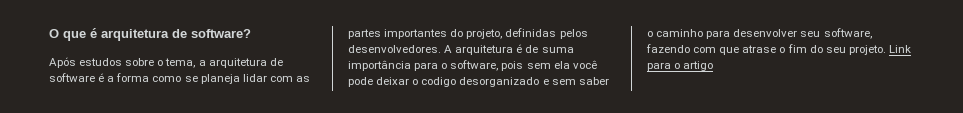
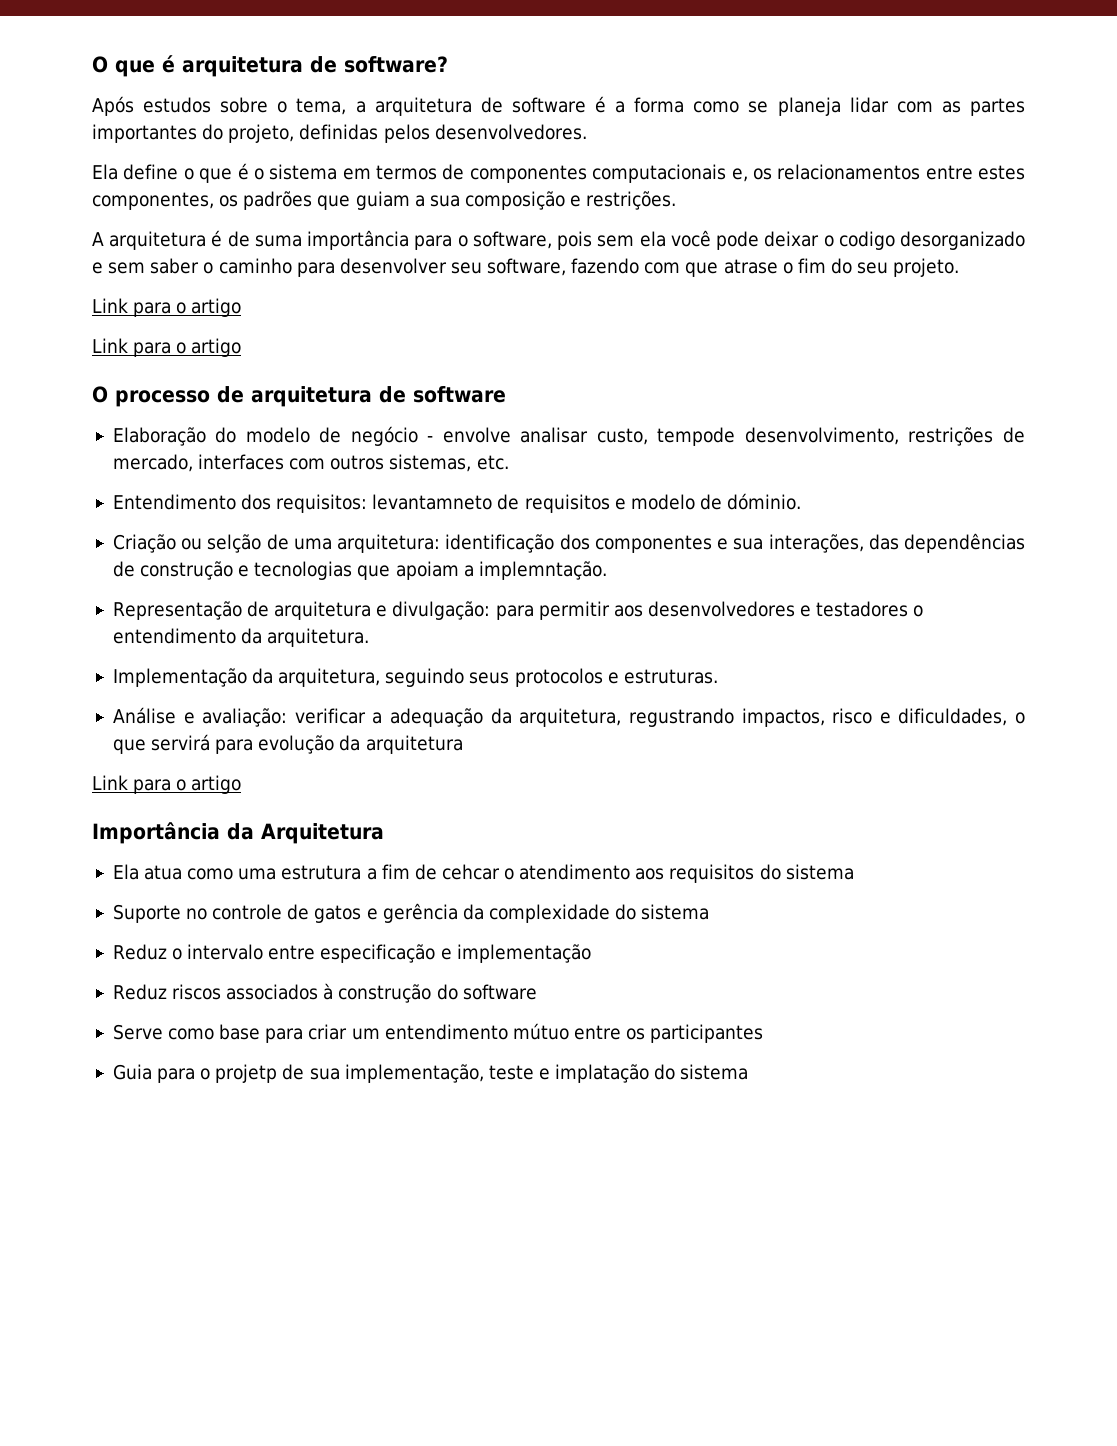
(441, 49) none -> [92,163,1025,183] [92,191,677,210] // Ela define o que é o sistema em termos de componentes computacionais e, os relacionamentos entre estes componentes, os padrões que guiam a sua composição e restrições. //
[888,45,911,53] [647,61,714,71] Link para o artigo -> [92,298,242,317] [92,338,242,357] [92,386,506,407] [112,426,1025,446] [112,454,509,472] [112,493,802,513] [112,533,1026,553] [112,561,607,580] [112,601,924,620] [112,628,370,647] [112,668,718,687] [112,707,1026,727] [112,734,463,754] [92,775,242,794] [92,822,384,844] [112,864,854,883] [112,903,710,923] [112,944,591,963] [112,983,537,1003] [112,1023,764,1043] [112,1064,749,1083] // Link para o artigo // Link para o artigo // O processo de arquitetura de software // Elaboração do modelo de negócio - envolve analisar custo, tempode desenvolvimento, restrições de mercado, interfaces com outros sistemas, etc. // Entendimento dos requisitos: levantamneto de requisitos e modelo de dóminio. // Criação ou selção de uma arquitetura: identificação dos componentes e sua interações, das dependências de construção e tecnologias que apoiam a implemntação. // Representação de arquitetura e divulgação: para permitir aos desenvolvedores e testadores o entendimento da arquitetura. // Implementação da arquitetura, seguindo seus protocolos e estruturas. // Análise e avaliação: verificar a adequação da arquitetura, regustrando impactos, risco e dificuldades, o que servirá para evolução da arquitetura // Link para o artigo // Importância da Arquitetura // Ela atua como uma estrutura a fim de cehcar o atendimento aos requisitos do sistema // Suporte no controle de gatos e gerência da complexidade do sistema // Reduz o intervalo entre especificação e implementação // Reduz riscos associados à construção do software // Serve como base para criar um entendimento mútuo entre os participantes // Guia para o projetp de sua implementação, teste e implatação do sistema

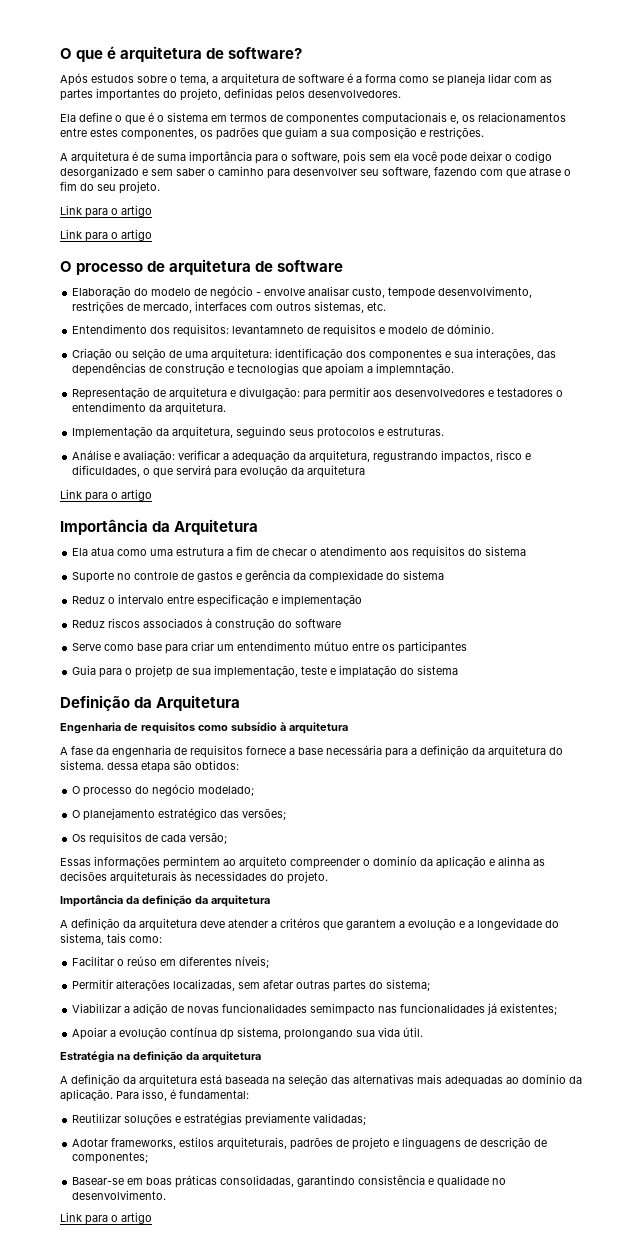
[441,864,500,880] cehcar -> [272,548,308,556] checar
[314,905,362,923] gatos -> [197,571,234,582] gastos
(749, 1072) none -> [60,695,241,711] [60,722,348,734] [60,745,563,758] [60,760,239,773] [72,784,255,797] [72,808,287,821] [72,832,228,845] [60,856,545,869] [60,871,328,884] [60,895,270,907] [60,918,559,931] [60,933,162,945] [72,956,270,968] [72,979,431,992] [72,1003,558,1016] [72,1027,424,1040] [60,1051,261,1063] [60,1074,582,1087] [60,1089,249,1102] [72,1113,367,1126] [72,1137,548,1150] [72,1152,149,1164] [72,1175,507,1188] [72,1190,167,1200] [60,1212,152,1225] // Definição da Arquitetura // Engenharia de requisitos como subsídio à arquitetura // A fase da engenharia de requisitos fornece a base necessária para a definição da arquitetura do sistema. dessa etapa são obtidos: // O processo do negócio modelado; // O planejamento estratégico das versões; // Os requisitos de cada versão; // Essas informações permintem ao arquiteto compreender o dominío da aplicação e alinha as decisões arquiteturais às necessidades do projeto. // Importância da definição da arquitetura // A definição da arquitetura deve atender a critéros que garantem a evolução e a longevidade do sistema, tais como: // Facilitar o reúso em diferentes níveis; // Permitir alterações localizadas, sem afetar outras partes do sistema; // Viabilizar a adição de novas funcionalidades semimpacto nas funcionalidades já existentes; // Apoiar a evolução contínua dp sistema, prolongando sua vida útil. // Estratégia na definição da arquitetura // A definição da arquitetura está baseada na seleção das alternativas mais adequadas ao domínio da aplicação. Para isso, é fundamental: // Reutilizar soluções e estratégias previamente validadas; // Adotar frameworks, estilos arquiteturais, padrões de projeto e linguagens de descrição de componentes; // Basear-se em boas práticas consolidadas, garantindo consistência e qualidade no desenvolvimento. // Link para o artigo

